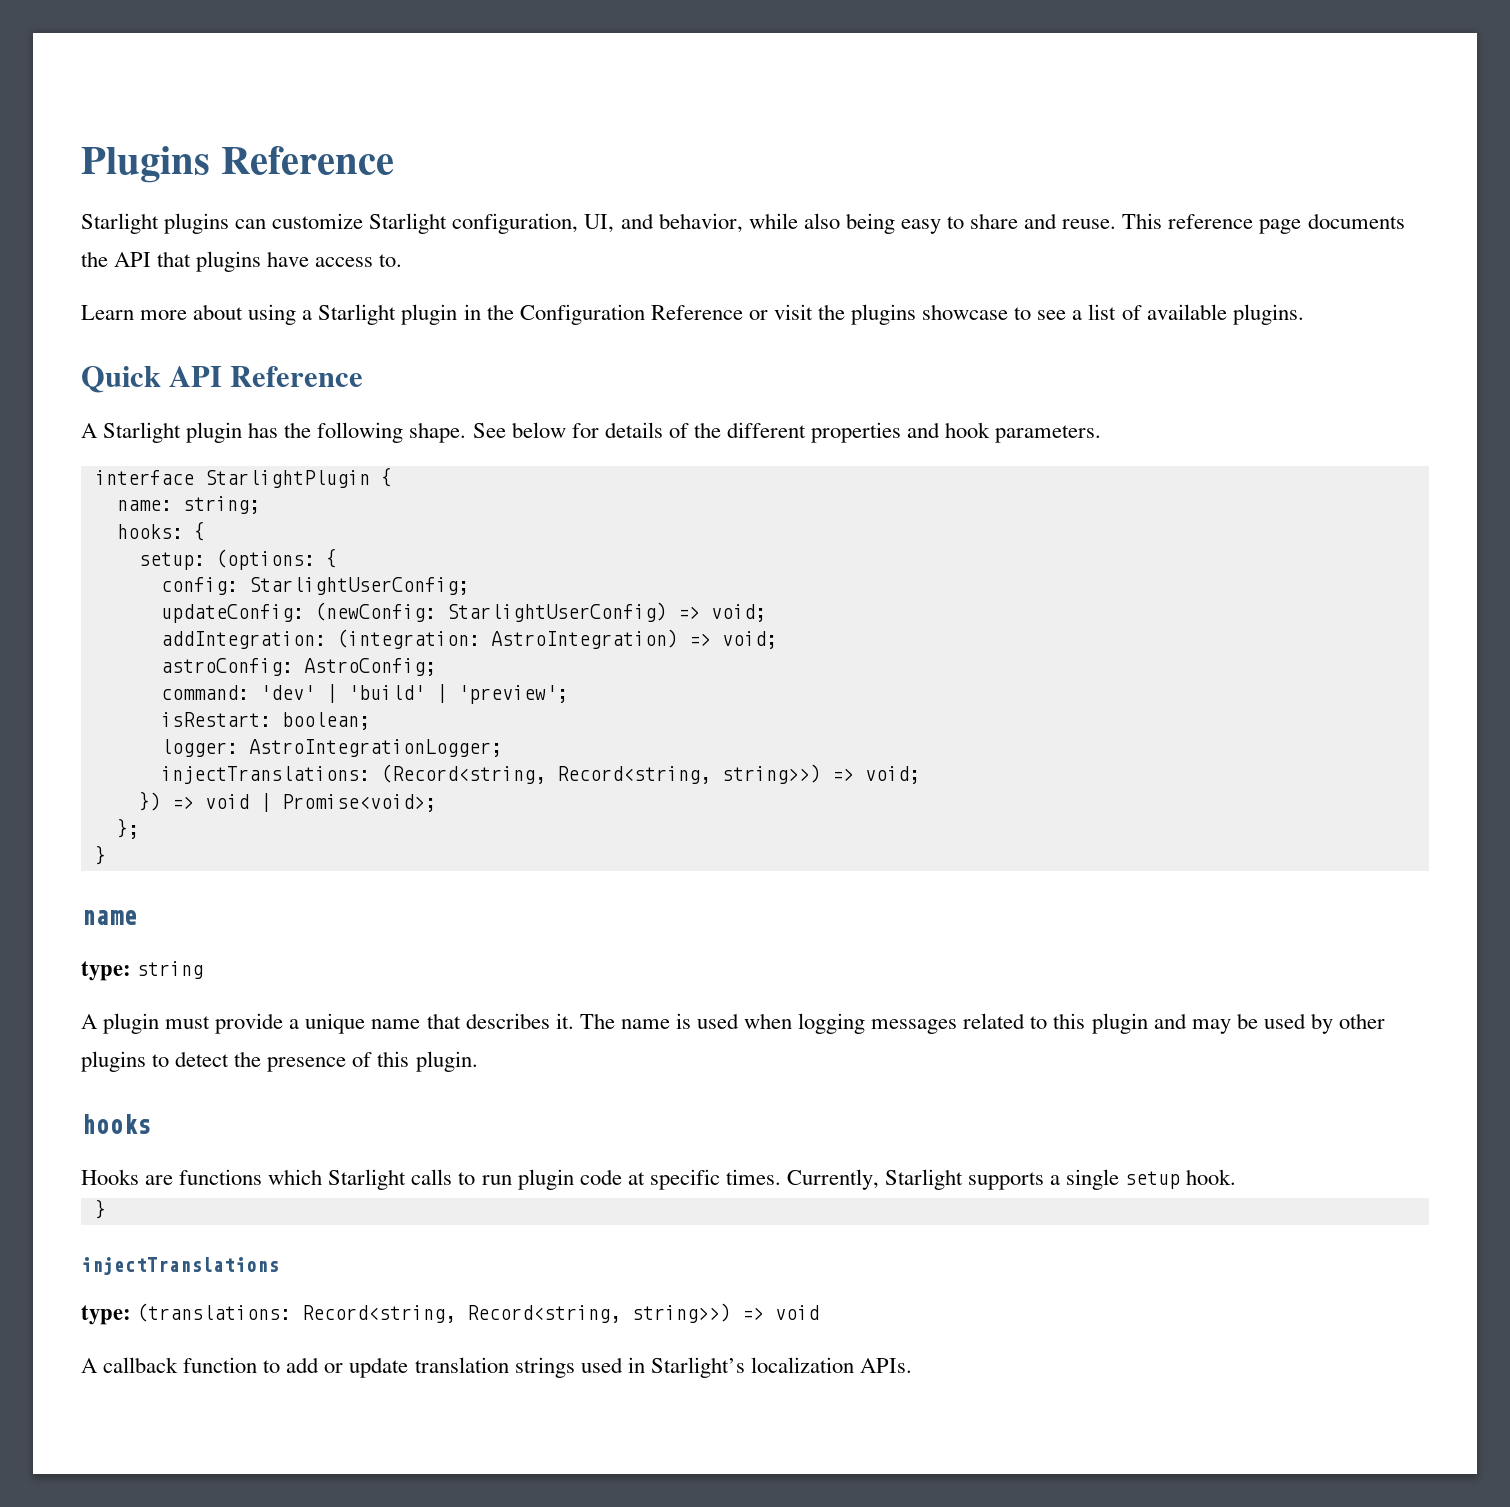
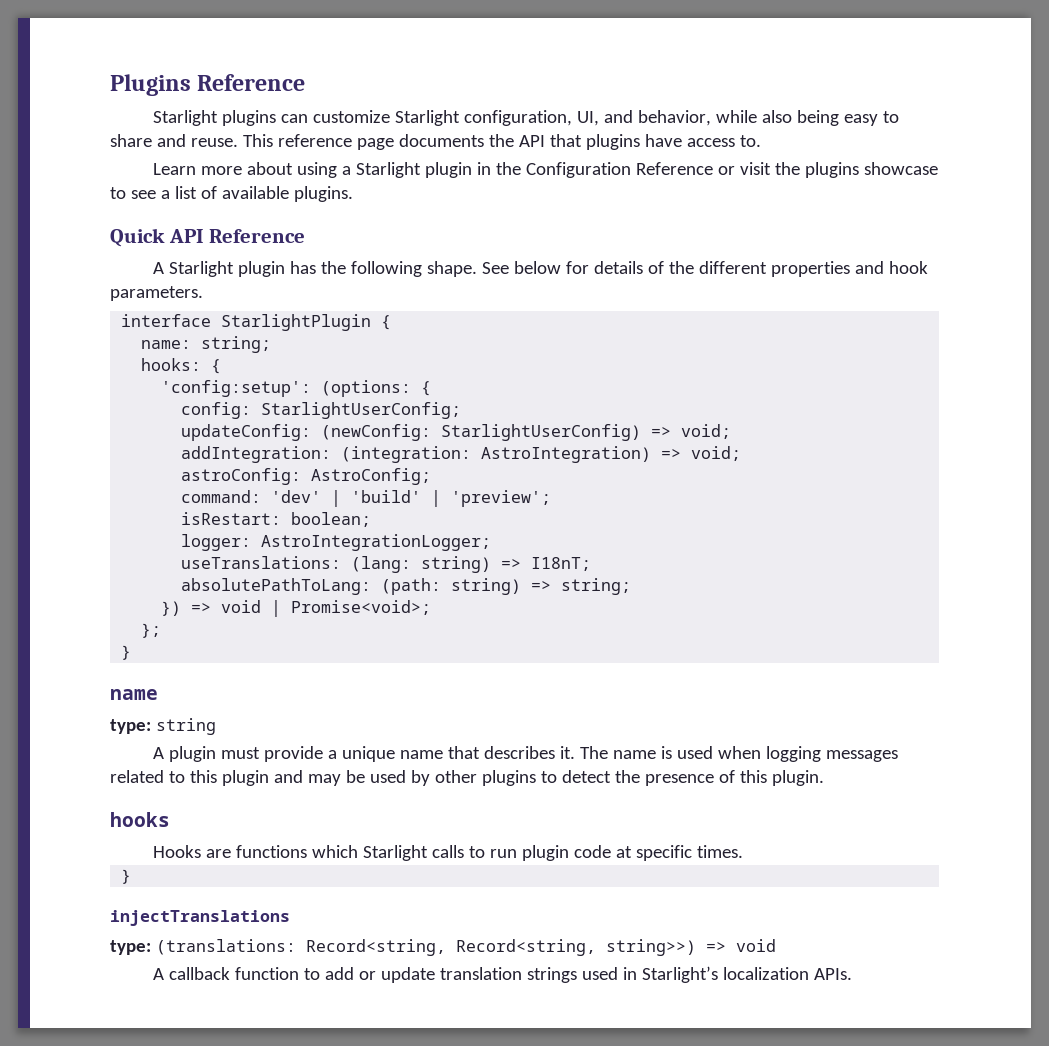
[138,552,205,570] setup: -> [161,380,312,397] 'config:setup':
[160,764,920,784] injectTranslations: (Record<string, Record<string, string>>) => void; -> [181,556,592,573] [181,578,632,595] useTranslations: (lang: string) => I18nT; // absolutePathToLang: (path: string) => string;
[786,1169,1237,1190] Currently, Starlight supports a single setup hook. -> (743, 851) none

